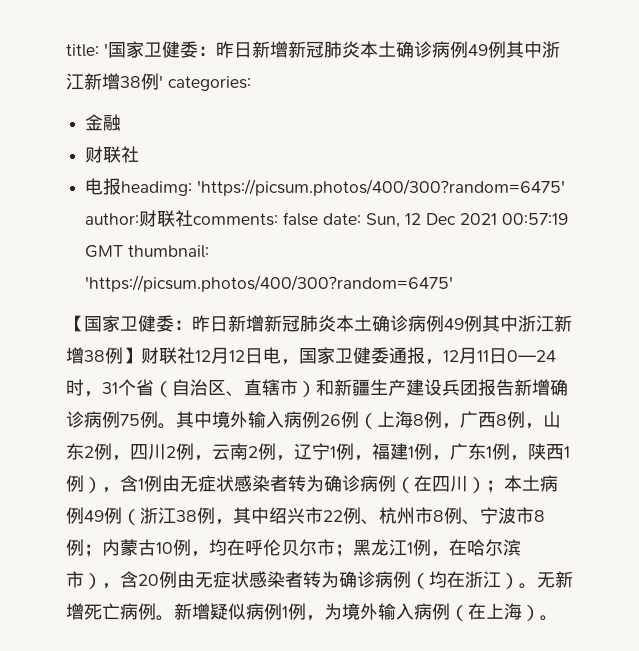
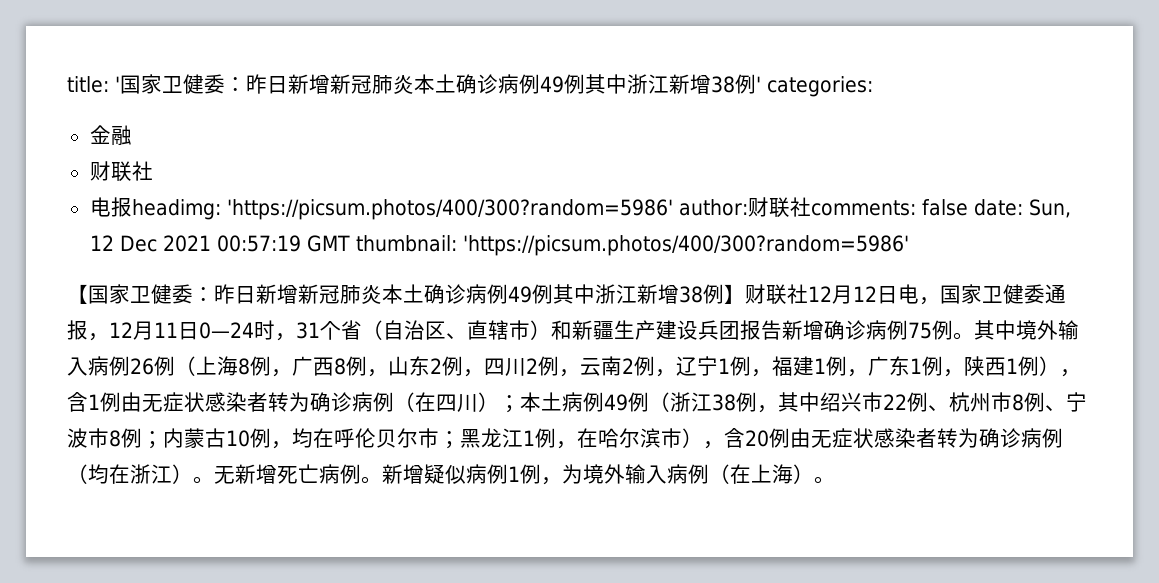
[197,179,566,196] 'https://picsum.photos/400/300?random=6475' -> [226,199,673,220] 'https://picsum.photos/400/300?random=5986'
[85,275,454,292] 'https://picsum.photos/400/300?random=6475' -> [462,235,909,256] 'https://picsum.photos/400/300?random=5986'

